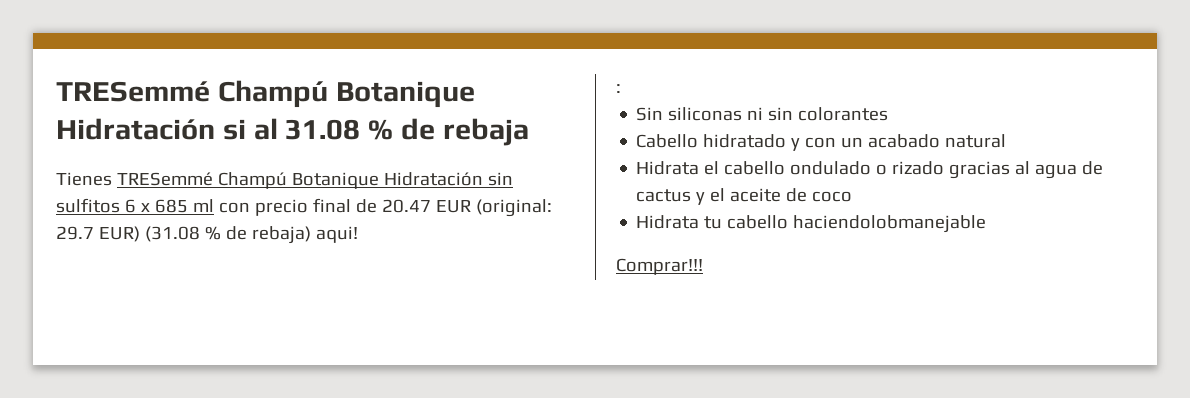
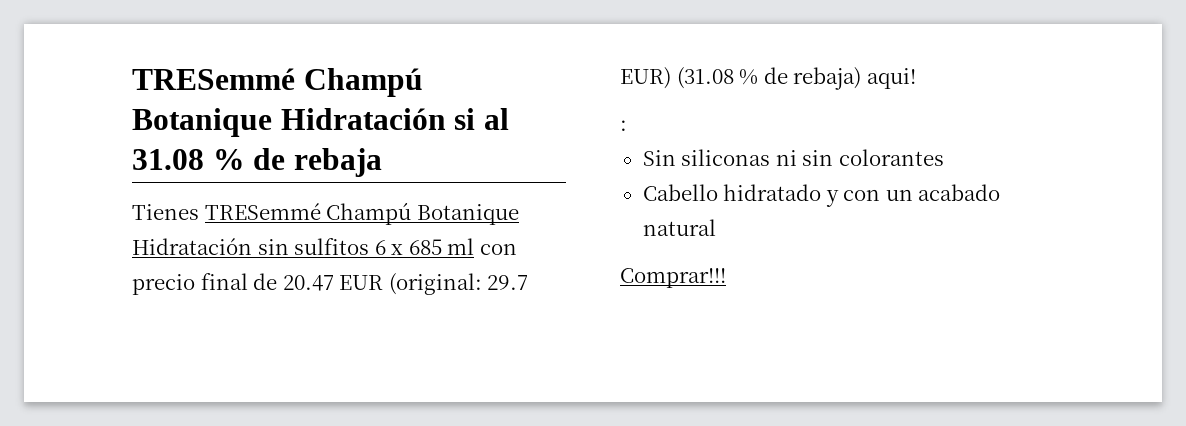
[636,161,1104,179] [636,188,853,205] [636,215,987,233] // Hidrata el cabello ondulado o rizado gracias al agua de cactus y el aceite de coco // Hidrata tu cabello haciendolobmanejable -> (716, 227) none

